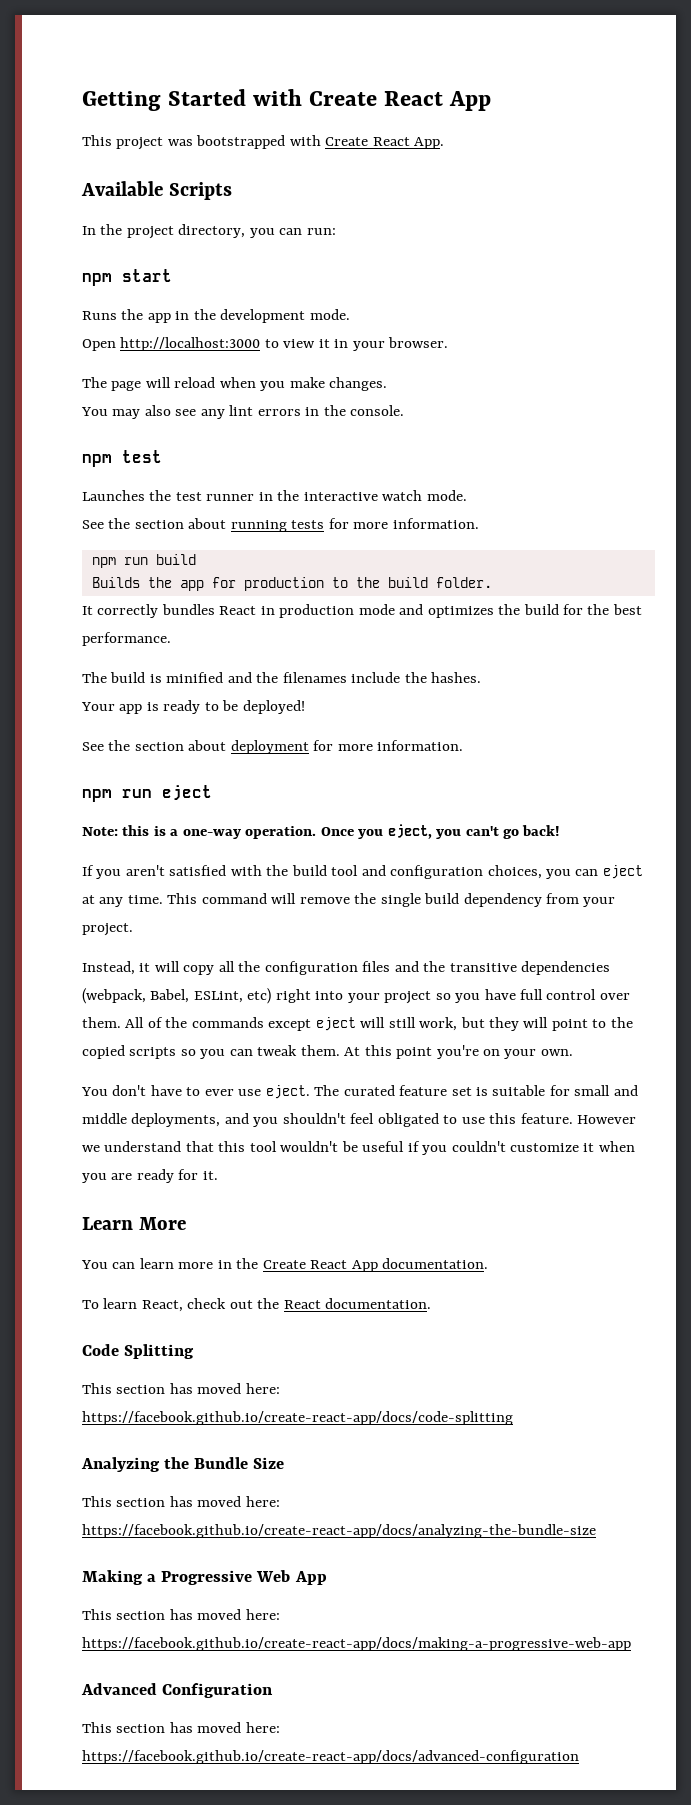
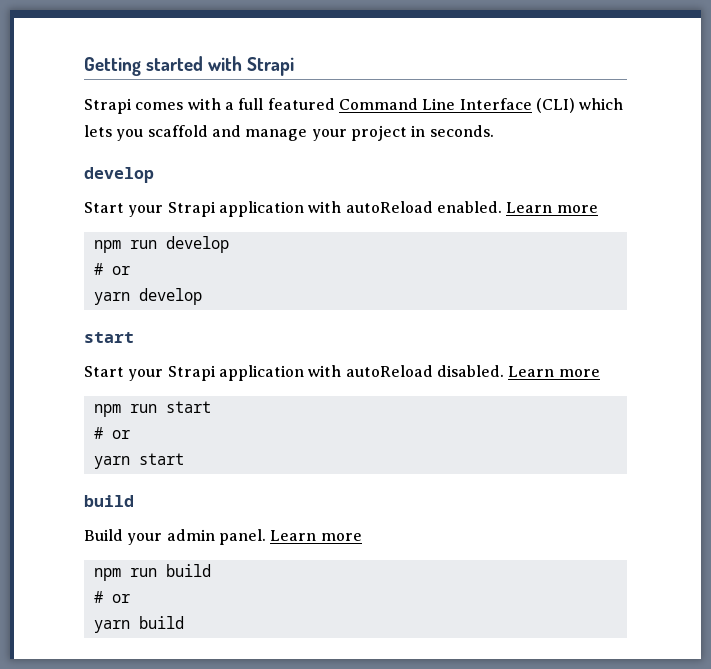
[168,89,492,111] [82,135,445,150] [81,181,232,200] [82,224,336,239] [82,269,172,286] [82,309,350,323] [82,337,449,351] [82,377,388,391] [81,405,405,419] [82,450,162,467] [82,490,467,501] [82,518,479,532] Started with Create React App // This project was bootstrapped with Create React App. // Available Scripts // In the project directory, you can run: // npm start // Runs the app in the development mode. // Open http://localhost:3000 to view it in your browser. // The page will reload when you make changes. // You may also see any lint errors in the console. // npm test // Launches the test runner in the interactive watch mode. // See the section about running tests for more information. -> [146,56,295,76] [84,98,624,114] [84,125,494,141] [84,167,154,183] [84,201,598,217] [93,236,229,253] [93,263,130,275] [93,288,202,305] [84,332,134,343] [84,365,600,381] [93,401,211,417] [93,427,130,439] [93,453,184,469] [84,495,134,507] [84,529,362,545] started with Strapi // Strapi comes with a full featured Command Line Interface (CLI) which lets you scaffold and manage your project in seconds. // develop // Start your Strapi application with autoReload enabled. Learn more // npm run develop // # or // yarn develop // start // Start your Strapi application with autoReload disabled. Learn more // npm run start // # or // yarn start // build // Build your admin panel. Learn more
[91,577,492,591] [82,604,642,618] [82,632,171,646] [82,672,482,683] [81,700,305,714] [82,740,464,754] [82,785,212,802] [82,824,561,839] [82,865,643,879] [82,893,616,907] [82,923,133,936] [82,961,611,975] [82,988,630,1004] [82,1017,633,1031] [82,1045,573,1059] [81,1085,638,1099] [82,1113,637,1127] [82,1141,635,1155] [82,1169,218,1183] [82,1217,186,1230] [81,1258,489,1272] [82,1298,432,1312] [82,1344,195,1359] [82,1383,280,1394] [82,1411,513,1425] [81,1457,285,1472] [82,1496,280,1507] [82,1524,596,1538] [82,1570,327,1585] [82,1609,280,1620] [82,1637,631,1651] [81,1683,274,1698] [82,1722,280,1733] [82,1750,579,1764] Builds the app for production to the build folder. // It correctly bundles React in production mode and optimizes the build for the best performance. // The build is minified and the filenames include the hashes. // Your app is ready to be deployed! // See the section about deployment for more information. // npm run eject // Note: this is a one-way operation. Once you eject, you can't go back! // If you aren't satisfied with the build tool and configuration choices, you can eject at any time. This command will remove the single build dependency from your project. // Instead, it will copy all the configuration files and the transitive dependencies (webpack, Babel, ESLint, etc) right into your project so you have full control over them. All of the commands except eject will still work, but they will point to the copied scripts so you can tweak them. At this point you're on your own. // You don't have to ever use eject. The curated feature set is suitable for small and middle deployments, and you shouldn't feel obligated to use this feature. However we understand that this tool wouldn't be useful if you couldn't customize it when you are ready for it. // Learn More // You can learn more in the Create React App documentation. // To learn React, check out the React documentation. // Code Splitting // This section has moved here: https://facebook.github.io/create-react-app/docs/code-splitting // Analyzing the Bundle Size // This section has moved here: https://facebook.github.io/create-react-app/docs/analyzing-the-bundle-size // Making a Progressive Web App // This section has moved here: https://facebook.github.io/create-react-app/docs/making-a-progressive-web-app // Advanced Configuration // This section has moved here: https://facebook.github.io/create-react-app/docs/advanced-configuration -> [93,591,130,603] [93,616,184,633] # or // yarn build

